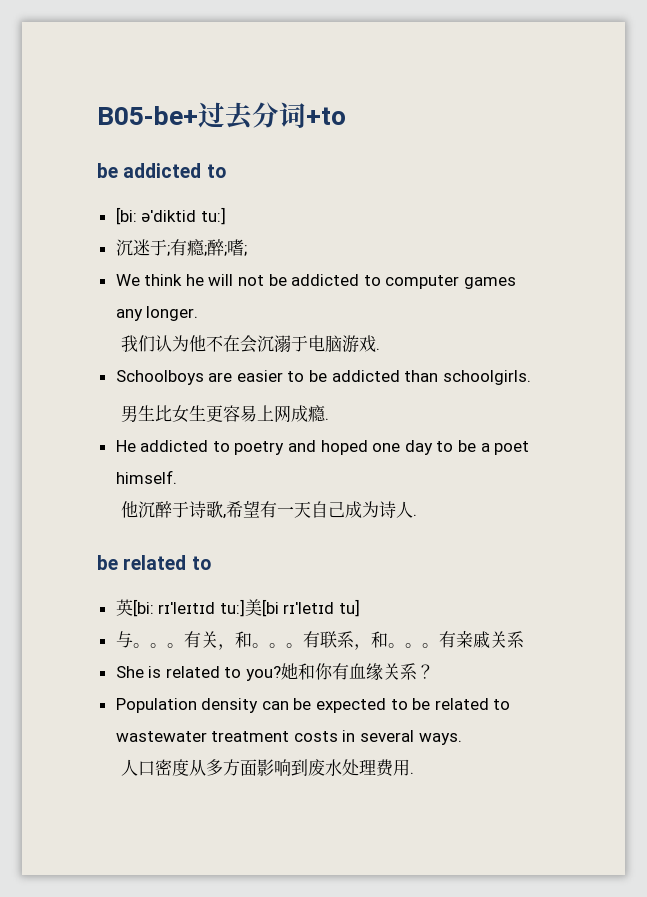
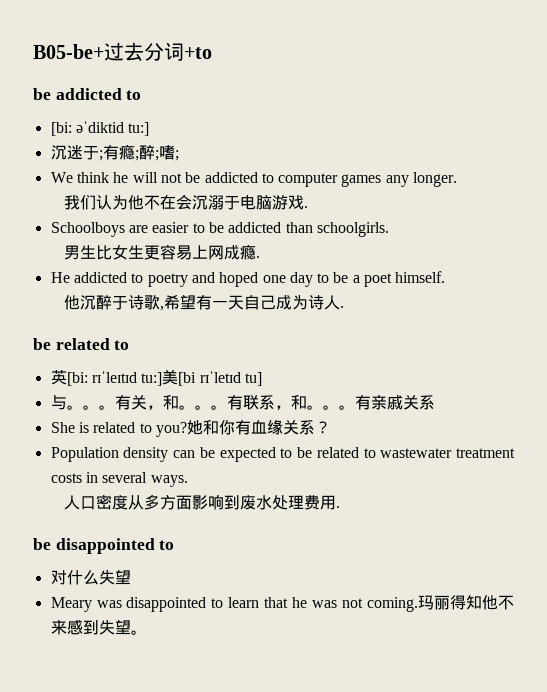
(414, 773) none -> [33,538,175,554] [50,569,131,585] [50,595,514,612] [50,619,147,635] // be disappointed to // 对什么失望 // Meary was disappointed to learn that he was not coming.玛丽得知他不来感到失望。

